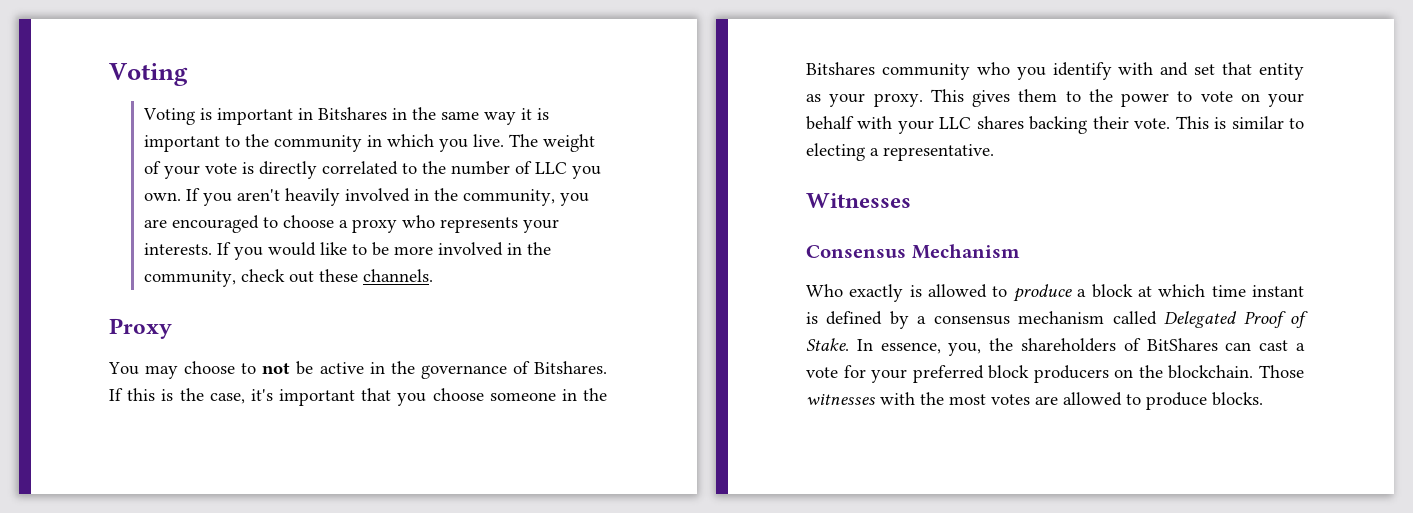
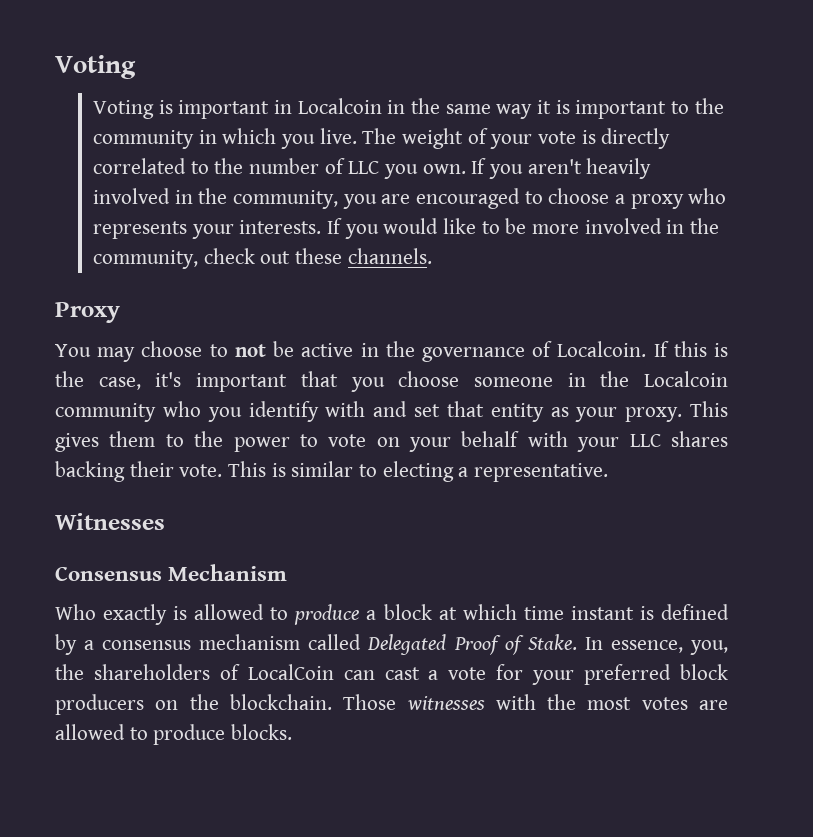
[317,107,387,120] Bitshares -> [297,98,382,114] Localcoin
[533,361,607,374] Bitshares. -> [557,341,647,357] Localcoin.
[806,62,875,75] Bitshares -> [644,371,728,387] Localcoin
[1146,338,1218,351] BitShares -> [247,664,334,680] LocalCoin

